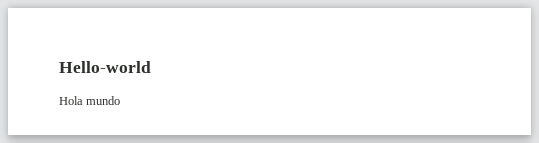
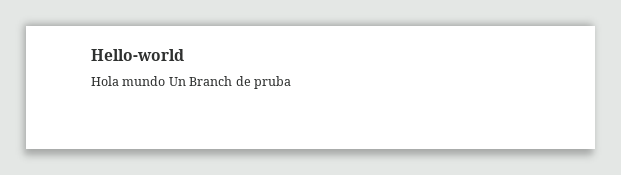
(121, 100) none -> [168,76,291,89] Un Branch de pruba

